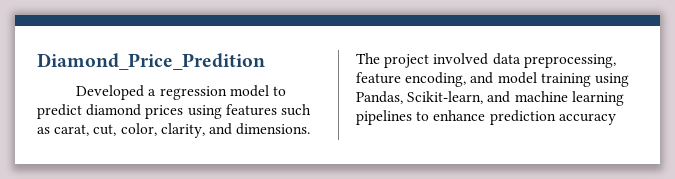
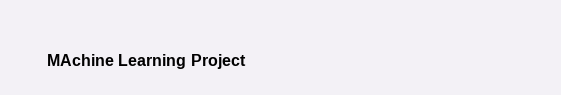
[37,53,265,70] [76,85,286,100] [37,104,311,119] [37,123,311,138] [356,53,616,68] [356,72,629,87] [356,91,624,106] [356,110,616,125] Diamond_Price_Predition // Developed a regression model to predict diamond prices using features such as carat, cut, color, clarity, and dimensions. The project involved data preprocessing, feature encoding, and model training using Pandas, Scikit-learn, and machine learning pipelines to enhance prediction accuracy -> [47,54,246,69] MAchine Learning Project

